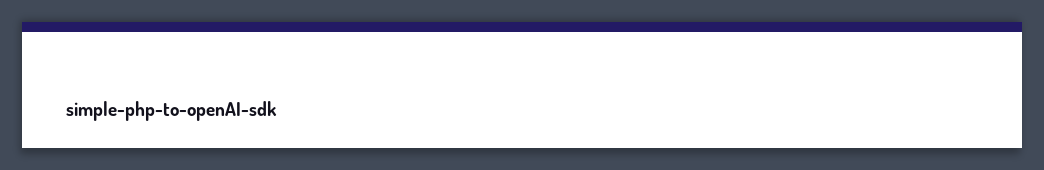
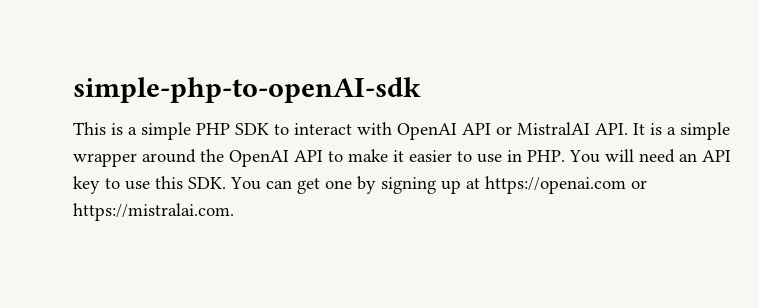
(277, 111) none -> [73,122,730,140] [73,149,731,167] [73,176,647,194] [73,203,234,221] // This is a simple PHP SDK to interact with OpenAI API or MistralAI API. It is a simple wrapper around the OpenAI API to make it easier to use in PHP. You will need an API key to use this SDK. You can get one by signing up at https://openai.com or https://mistralai.com.

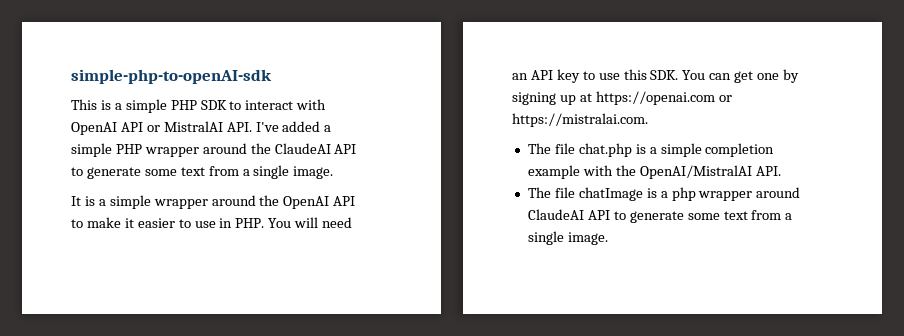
(628, 129) none -> [255,121,332,132] [71,143,357,157] [71,165,334,179] I've added a simple PHP wrapper around the ClaudeAI API to generate some text from a single image. //
(234, 212) none -> [527,143,775,157] [527,165,781,179] [527,187,801,201] [527,209,793,223] [527,231,608,245] // The file chat.php is a simple completion example with the OpenAI/MistralAI API. // The file chatImage is a php wrapper around ClaudeAI API to generate some text from a single image.

